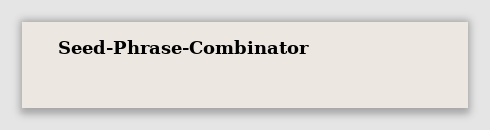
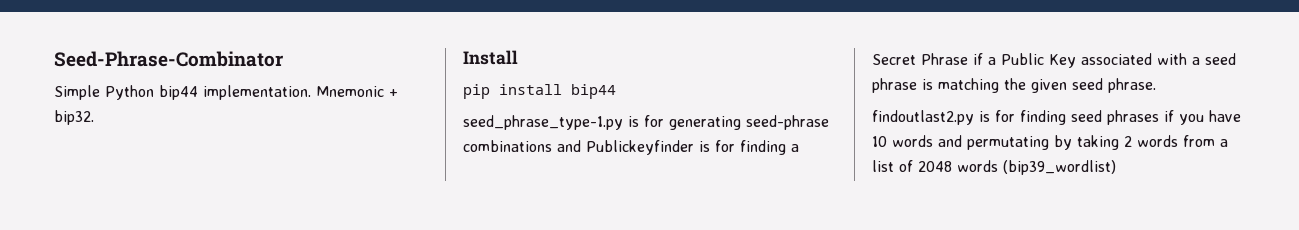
(309, 47) none -> [54,85,398,100] [54,110,94,125] [463,50,518,65] [463,84,616,99] [463,115,829,130] [463,140,799,155] [872,53,1236,68] [872,78,1156,93] [872,110,1241,125] [872,135,1228,150] [872,160,1116,175] // Simple Python bip44 implementation. Mnemonic + bip32. // Install // pip install bip44 // seed_phrase_type-1.py is for generating seed-phrase combinations and Publickeyfinder is for finding a Secret Phrase if a Public Key associated with a seed phrase is matching the given seed phrase. // findoutlast2.py is for finding seed phrases if you have 10 words and permutating by taking 2 words from a list of 2048 words (bip39_wordlist)

